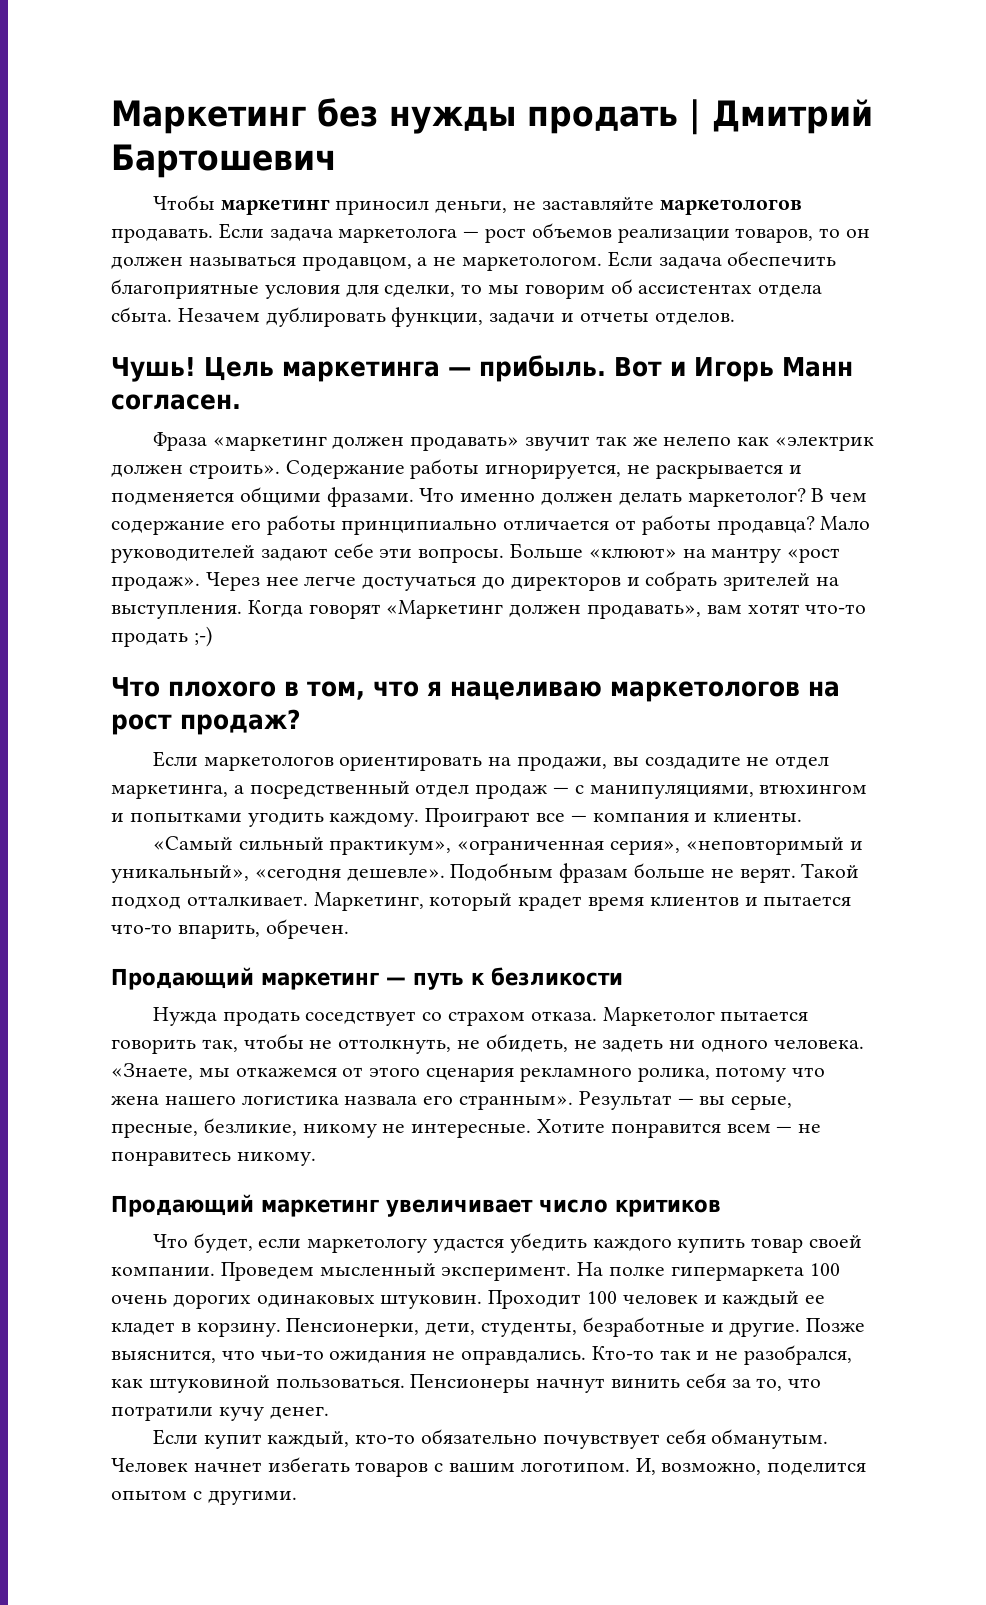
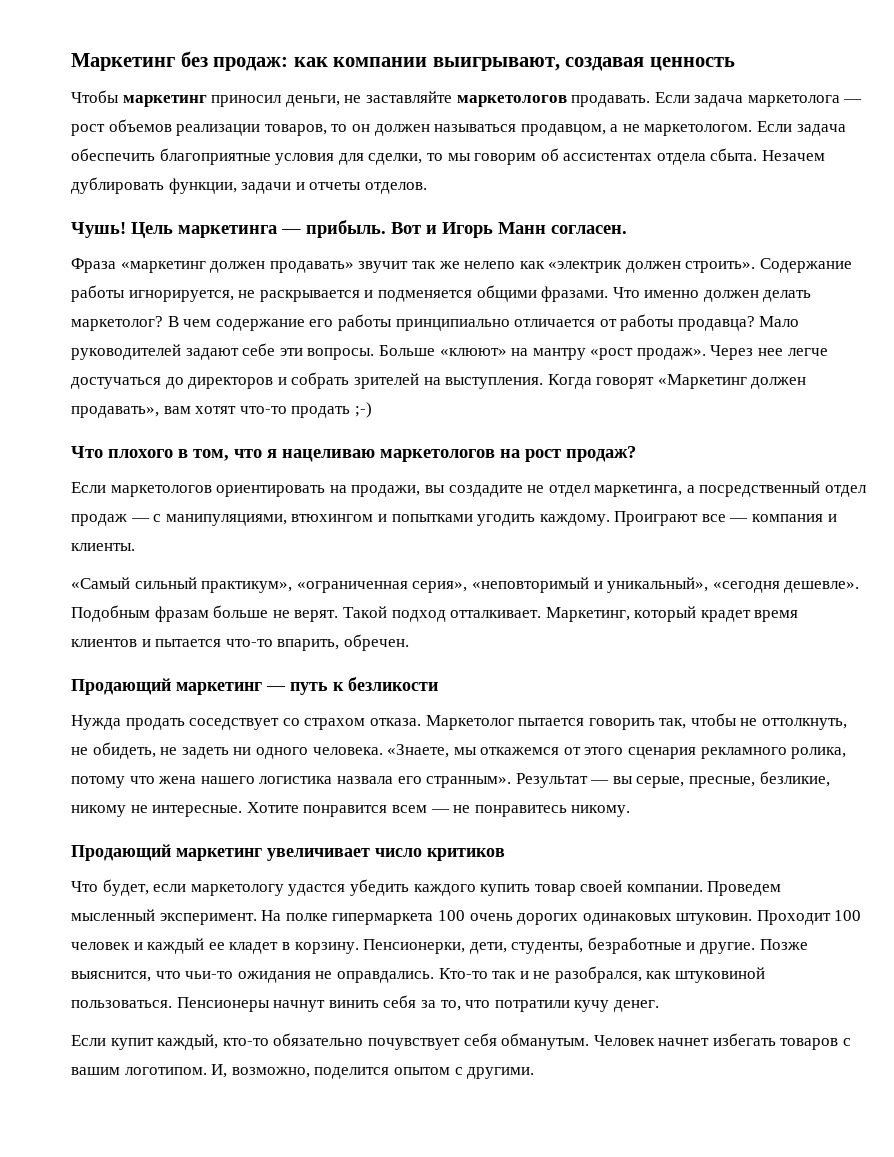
[389,99,873,135] [111,144,337,178] нужды продать | Дмитрий Бартошевич -> [213,57,735,71] продаж: как компании выигрывают, создавая ценность

